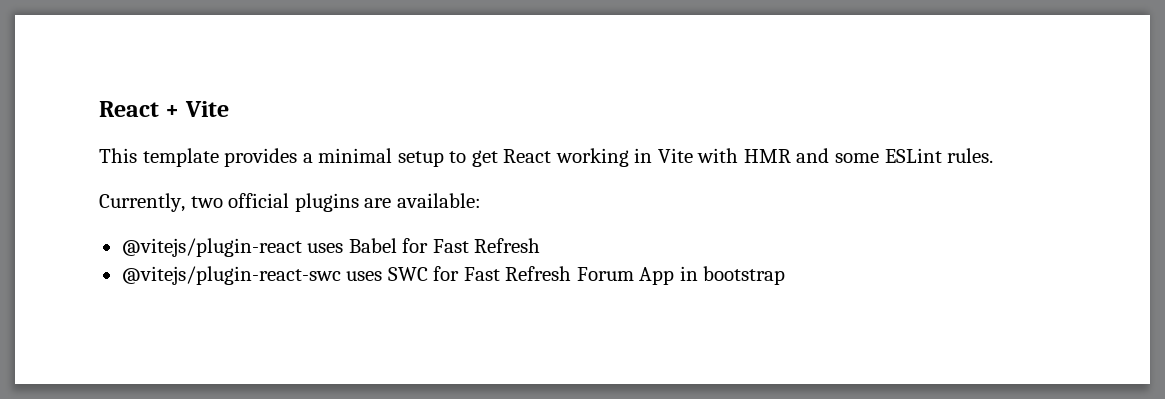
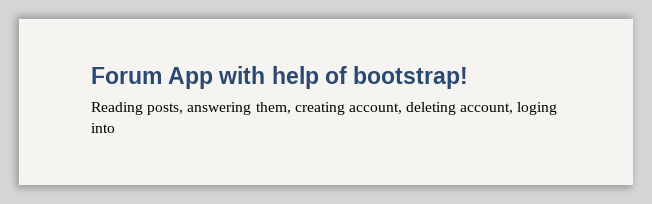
[99,101,229,117] [99,148,994,167] [99,193,481,212] [121,238,541,257] [121,266,786,285] React + Vite // This template provides a minimal setup to get React working in Vite with HMR and some ESLint rules. // Currently, two official plugins are available: // @vitejs/plugin-react uses Babel for Fast Refresh // @vitejs/plugin-react-swc uses SWC for Fast Refresh Forum App in bootstrap -> [91,66,469,89] [91,102,558,115] [91,123,115,133] Forum App with help of bootstrap! // Reading posts, answering them, creating account, deleting account, loging into

